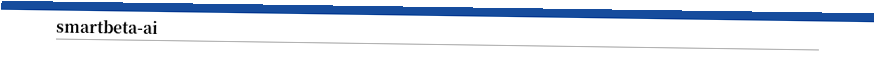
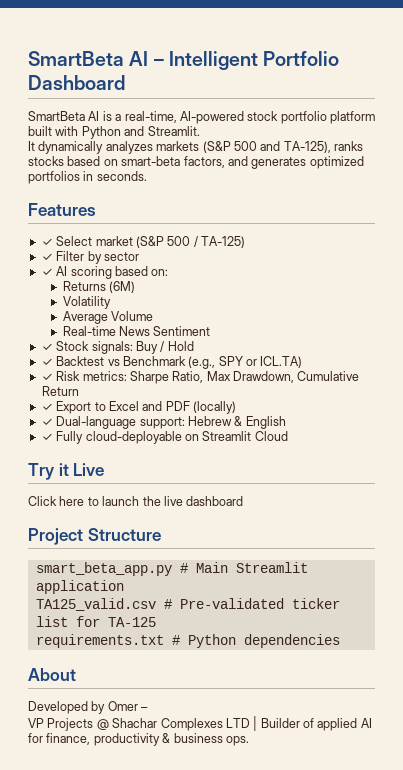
[56,18,158,34] smartbeta-ai -> [28,51,340,70] [28,75,125,90] [28,111,375,124] [28,126,200,139] [28,141,363,154] [28,156,364,169] [28,171,147,184] [28,203,96,216] [41,236,245,248] [41,251,139,264] [41,266,169,279] [62,281,135,293] [62,296,111,309] [62,311,153,324] [62,326,211,336] [41,341,194,354] [41,356,303,369] [41,371,360,384] [41,386,79,396] [41,401,236,414] [41,416,286,429] [41,431,288,444] [28,463,105,480] [28,496,244,506] [28,528,161,545] [35,562,308,576] [35,580,124,594] [35,598,340,611] [35,616,156,627] [35,634,340,648] [28,668,76,681] [28,701,149,714] [28,716,372,731] [28,733,249,746] SmartBeta AI – Intelligent Portfolio Dashboard // SmartBeta AI is a real-time, AI-powered stock portfolio platform built with Python and Streamlit. // It dynamically analyzes markets (S&P 500 and TA-125), ranks stocks based on smart-beta factors, and generates optimized portfolios in seconds. // Features // ✓ Select market (S&P 500 / TA-125) // ✓ Filter by sector // ✓ AI scoring based on: // Returns (6M) // Volatility // Average Volume // Real-time News Sentiment // ✓ Stock signals: Buy / Hold // ✓ Backtest vs Benchmark (e.g., SPY or ICL.TA) // ✓ Risk metrics: Sharpe Ratio, Max Drawdown, Cumulative Return // ✓ Export to Excel and PDF (locally) // ✓ Dual-language support: Hebrew & English // ✓ Fully cloud-deployable on Streamlit Cloud // Try it Live // Click here to launch the live dashboard // Project Structure // smart_beta_app.py # Main Streamlit application // TA125_valid.csv # Pre-validated ticker list for TA-125 // requirements.txt # Python dependencies // About // Developed by Omer – // VP Projects @ Shachar Complexes LTD | Builder of applied AI for finance, productivity & business ops.

